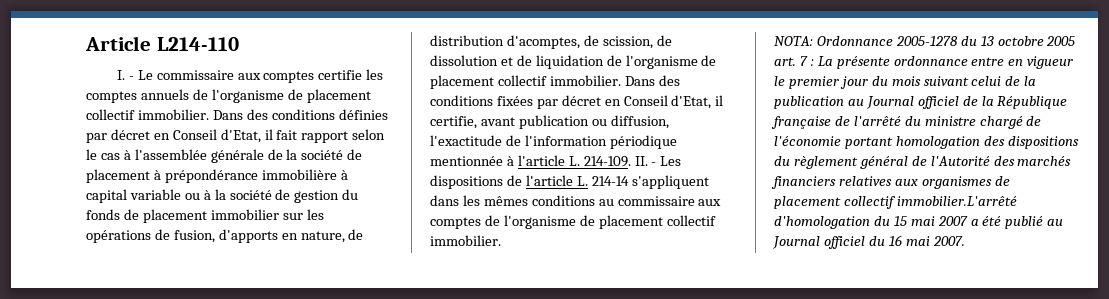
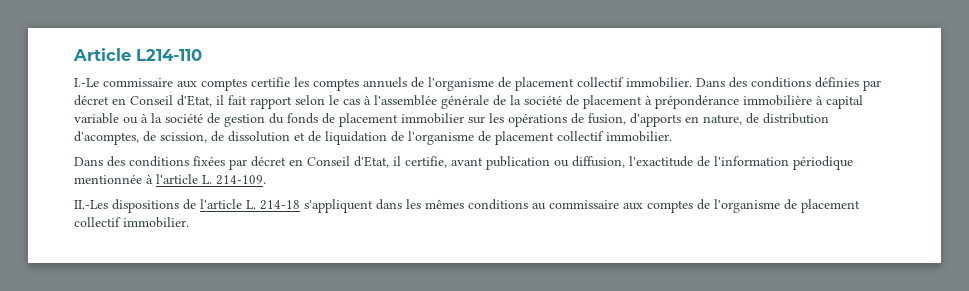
[116,70,153,80] I. - Le -> [74,78,99,87] I.-Le
(621, 80) none -> (672, 136) //
[634,156,682,166] II. - Les -> [74,200,108,209] // II.-Les
[591,176,629,186] 214-14 -> [260,200,300,210] 214-18
[774,36,1076,46] [774,56,1074,69] [774,76,1037,89] [774,96,1068,109] [771,116,1042,129] [774,136,1079,149] [774,156,1072,169] [771,176,1010,189] [774,196,1017,209] [774,216,1064,229] [773,235,965,249] // NOTA: Ordonnance 2005-1278 du 13 octobre 2005 art. 7 : La présente ordonnance entre en vigueur le premier jour du mois suivant celui de la publication au Journal officiel de la République française de l'arrêté du ministre chargé de l'économie portant homologation des dispositions du règlement général de l'Autorité des marchés financiers relatives aux organismes de placement collectif immobilier.L'arrêté d'homologation du 15 mai 2007 a été publié au Journal officiel du 16 mai 2007. -> (189, 222) none

